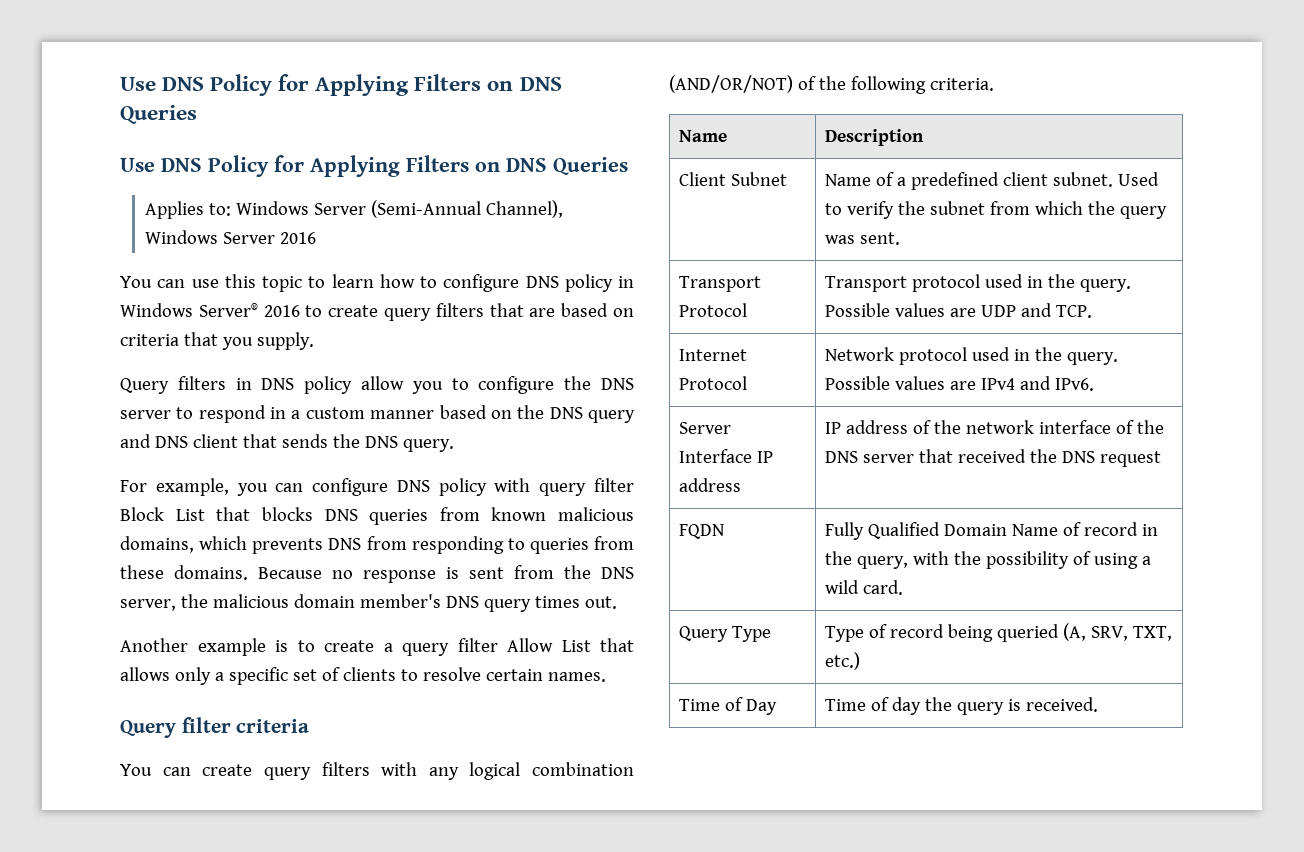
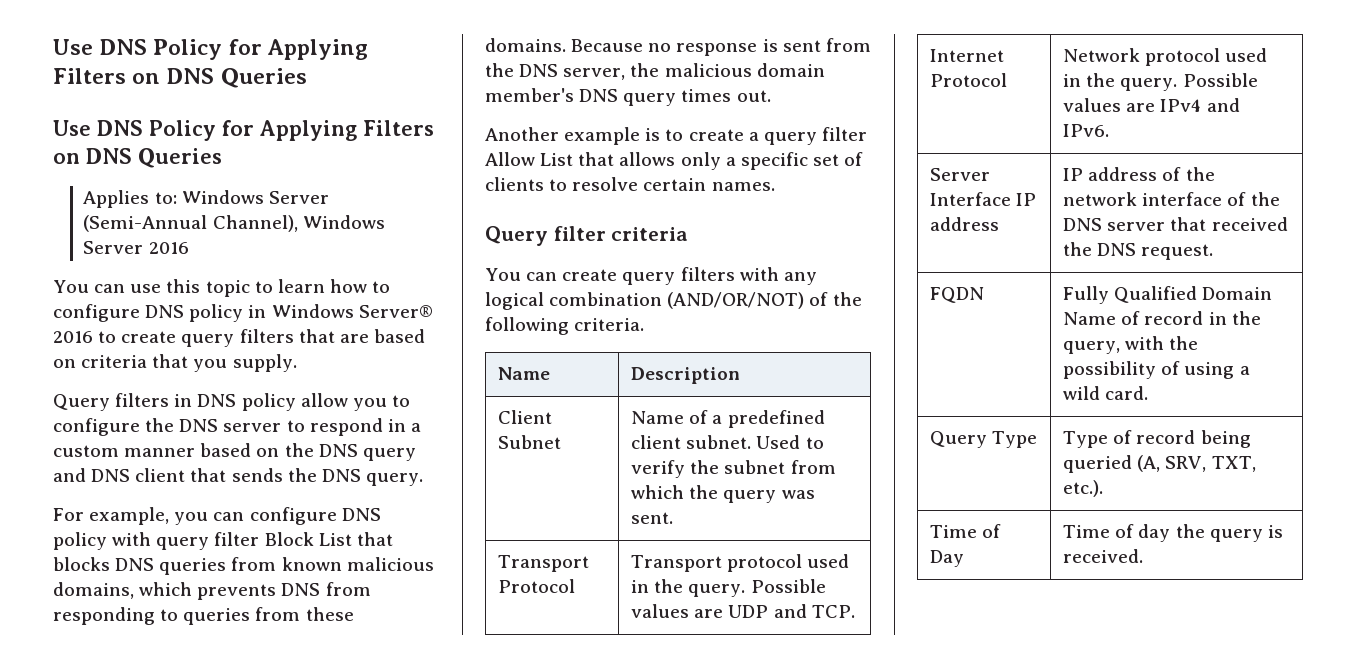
[1099,451,1161,467] request -> [1141,244,1214,260] request.
[825,652,861,670] etc.) -> [1063,480,1104,497] etc.).

